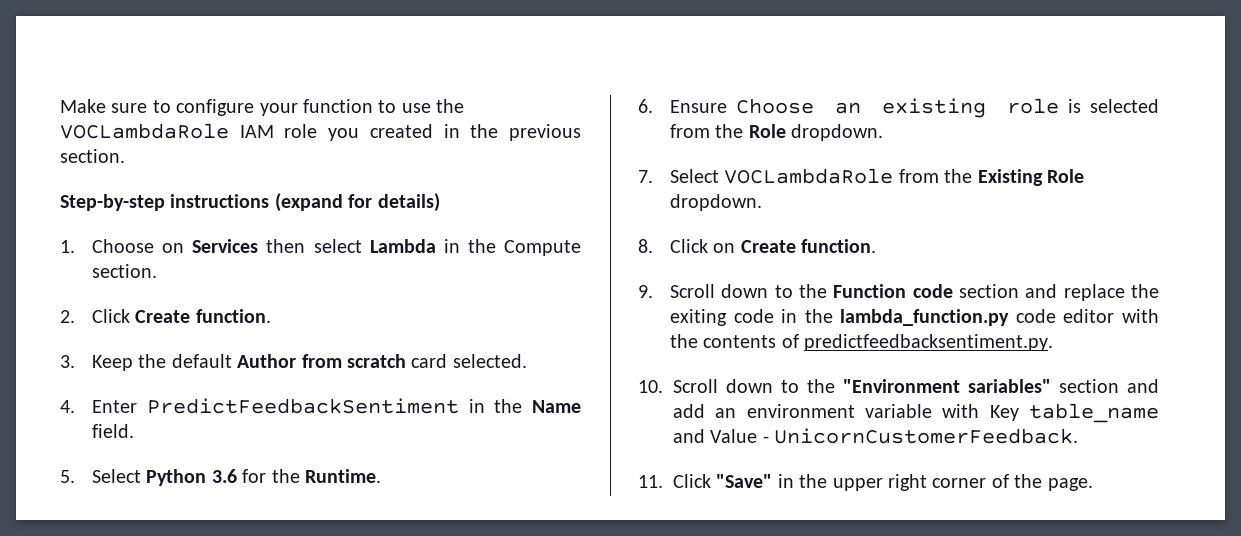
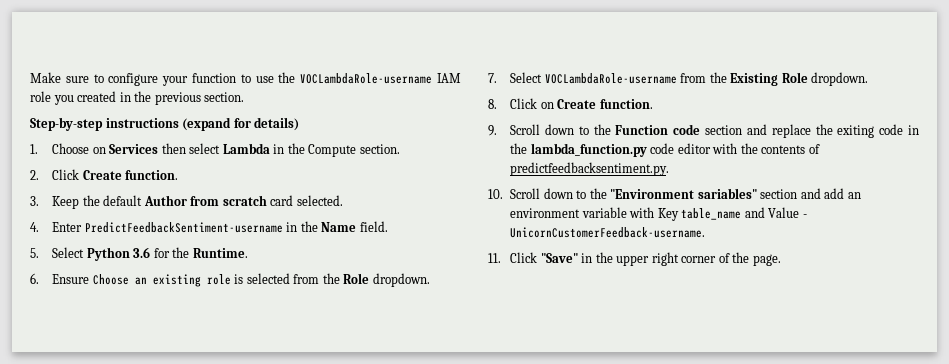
[60,123,229,139] VOCLambdaRole -> [300,73,433,84] VOCLambdaRole-username
[146,398,459,414] PredictFeedbackSentiment -> [84,222,283,233] PredictFeedbackSentiment-username
[724,168,894,184] VOCLambdaRole -> [544,73,677,84] VOCLambdaRole-username
[774,428,1079,444] UnicornCustomerFeedback. -> [510,227,706,238] UnicornCustomerFeedback-username.

